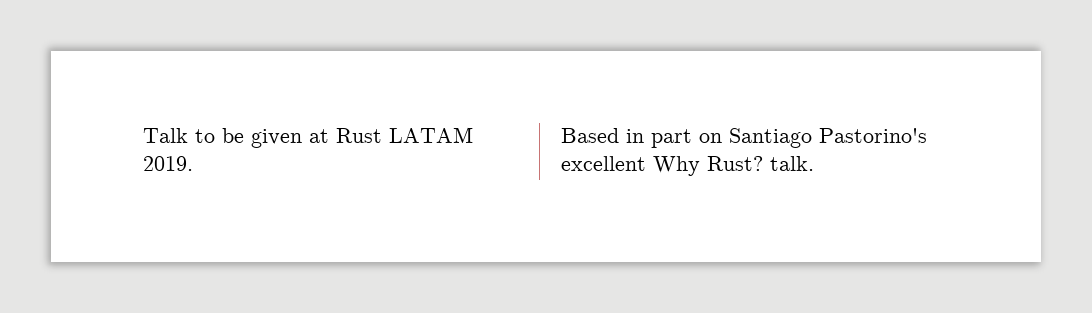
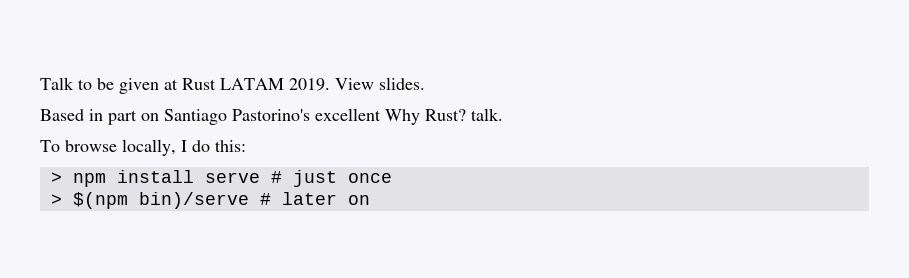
(193, 163) none -> [335,77,425,90] View slides.
(814, 163) none -> [40,139,246,156] [50,170,392,187] [50,192,370,209] // To browse locally, I do this: // > npm install serve # just once // > $(npm bin)/serve # later on

